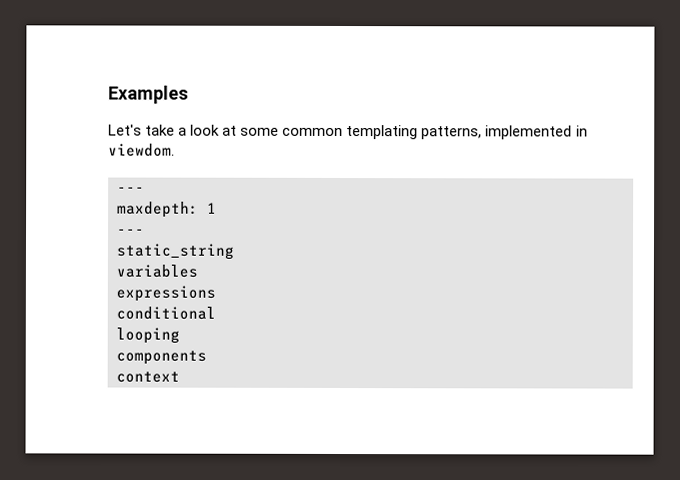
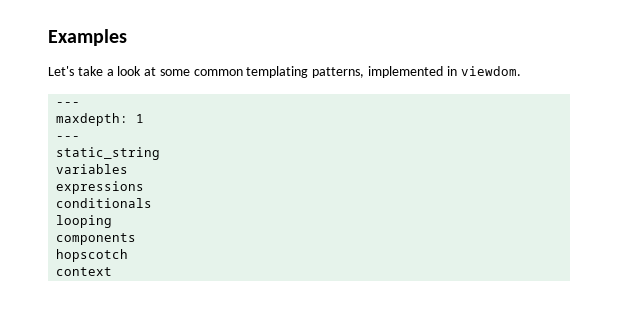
[116,306,216,320] conditional -> [56,198,153,208] conditionals
(207, 357) none -> [56,249,129,262] // hopscotch

